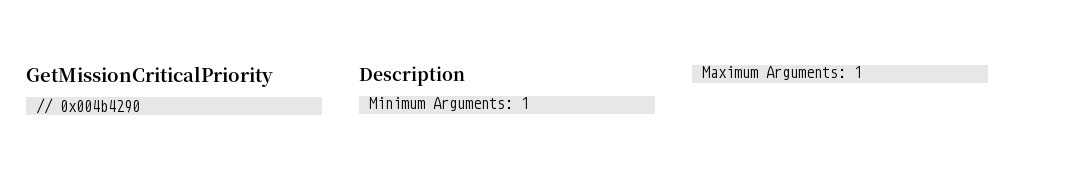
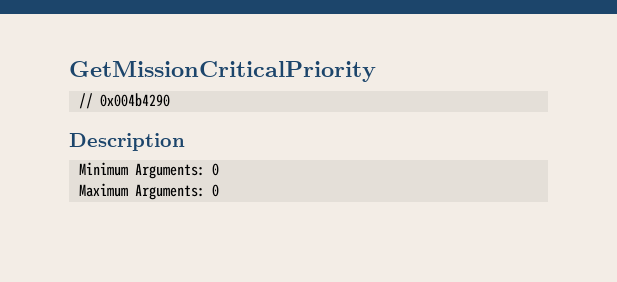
[520,97,529,109] 1 -> [211,163,219,176] 0
[853,66,862,78] 1 -> [211,184,219,197] 0

